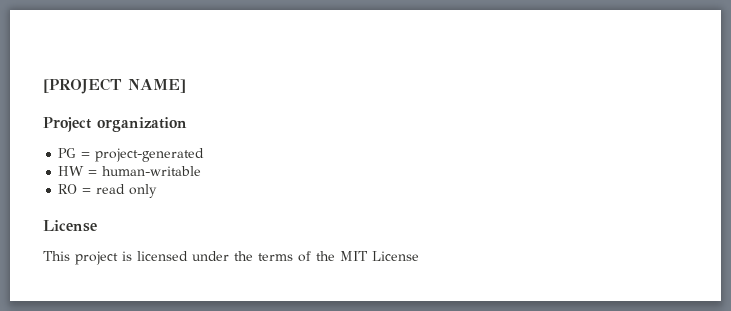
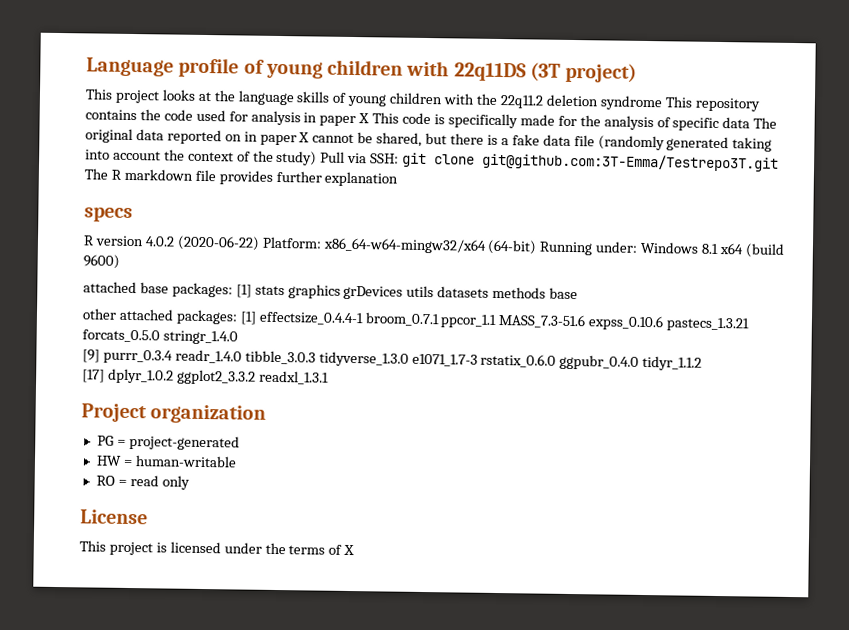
[43,78,186,94] [PROJECT NAME] -> [86,57,638,83] [85,88,760,112] [85,109,778,131] [85,128,773,152] [85,149,780,172] [84,168,399,187] [84,207,133,223] [83,235,785,258] [83,254,120,269] [83,281,579,300] [82,308,750,332] [82,329,238,345] [82,349,703,371] [82,368,329,385] Language profile of young children with 22q11DS (3T project) // This project looks at the language skills of young children with the 22q11.2 deletion syndrome This repository contains the code used for analysis in paper X This code is specifically made for the analysis of specific data The original data reported on in paper X cannot be shared, but there is a fake data file (randomly generated taking into account the context of the study) Pull via SSH: git clone git@github.com:3T-Emma/Testrepo3T.git The R markdown file provides further explanation // specs // R version 4.0.2 (2020-06-22) Platform: x86_64-w64-mingw32/x64 (64-bit) Running under: Windows 8.1 x64 (build 9600) // attached base packages: [1] stats graphics grDevices utils datasets methods base // other attached packages: [1] effectsize_0.4.4-1 broom_0.7.1 ppcor_1.1 MASS_7.3-51.6 expss_0.10.6 pastecs_1.3.21 forcats_0.5.0 stringr_1.4.0 // [9] purrr_0.3.4 readr_1.4.0 tibble_3.0.3 tidyverse_1.3.0 e1071_1.7-3 rstatix_0.6.0 ggpubr_0.4.0 tidyr_1.1.2 // [17] dplyr_1.0.2 ggplot2_3.3.2 readxl_1.3.1
[316,251,419,261] the MIT License -> [343,544,355,556] X

